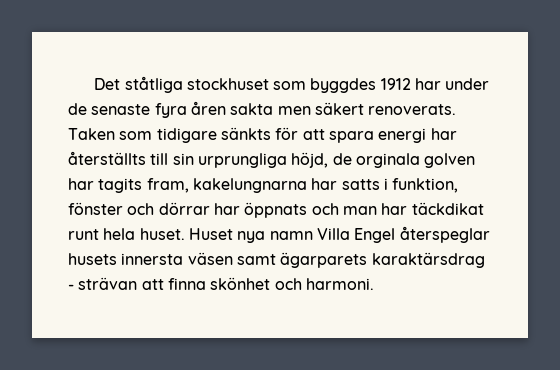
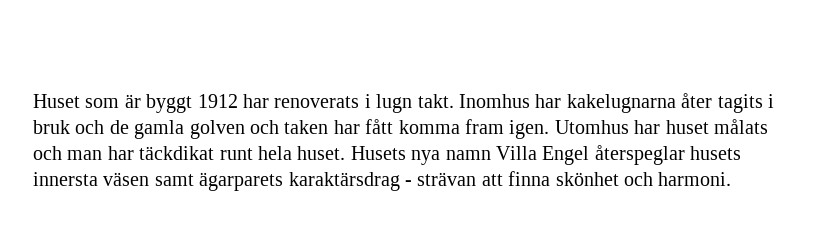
[94,76,490,93] [68,101,457,118] [68,127,457,143] [68,151,476,168] [68,178,459,193] [68,202,308,218] Det ståtliga stockhuset som byggdes 1912 har under de senaste fyra åren sakta men säkert renoverats. Taken som tidigare sänkts för att spara energi har återställts till sin urprungliga höjd, de orginala golven har tagits fram, kakelungnarna har satts i funktion, fönster och dörrar har öppnats -> [33,93,774,113] [33,119,768,139] Huset som är byggt 1912 har renoverats i lugn takt. Inomhus har kakelugnarna åter tagits i bruk och de gamla golven och taken har fått komma fram igen. Utomhus har huset målats
[188,228,233,240] Huset -> [350,146,406,160] Husets

